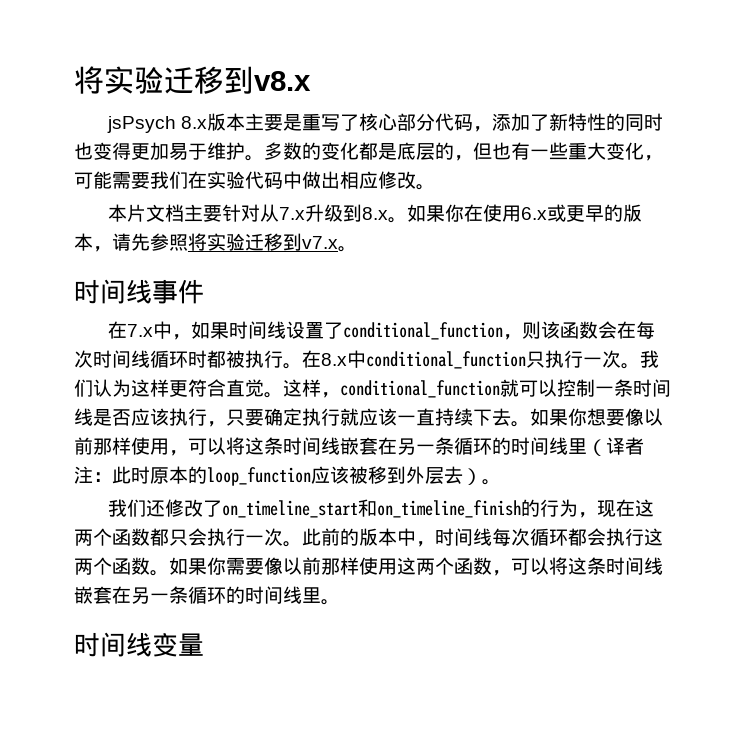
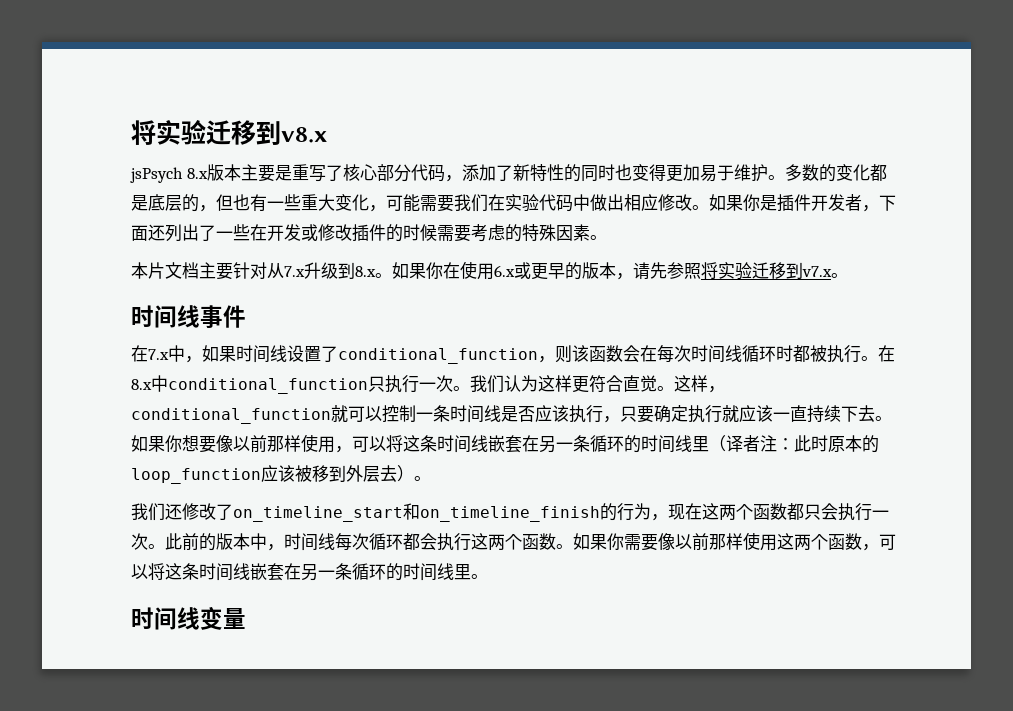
(435, 187) none -> [709,194,896,212] [131,224,607,242] 如果你是插件开发者，下面还列出了一些在开发或修改插件的时候需要考虑的特殊因素。

